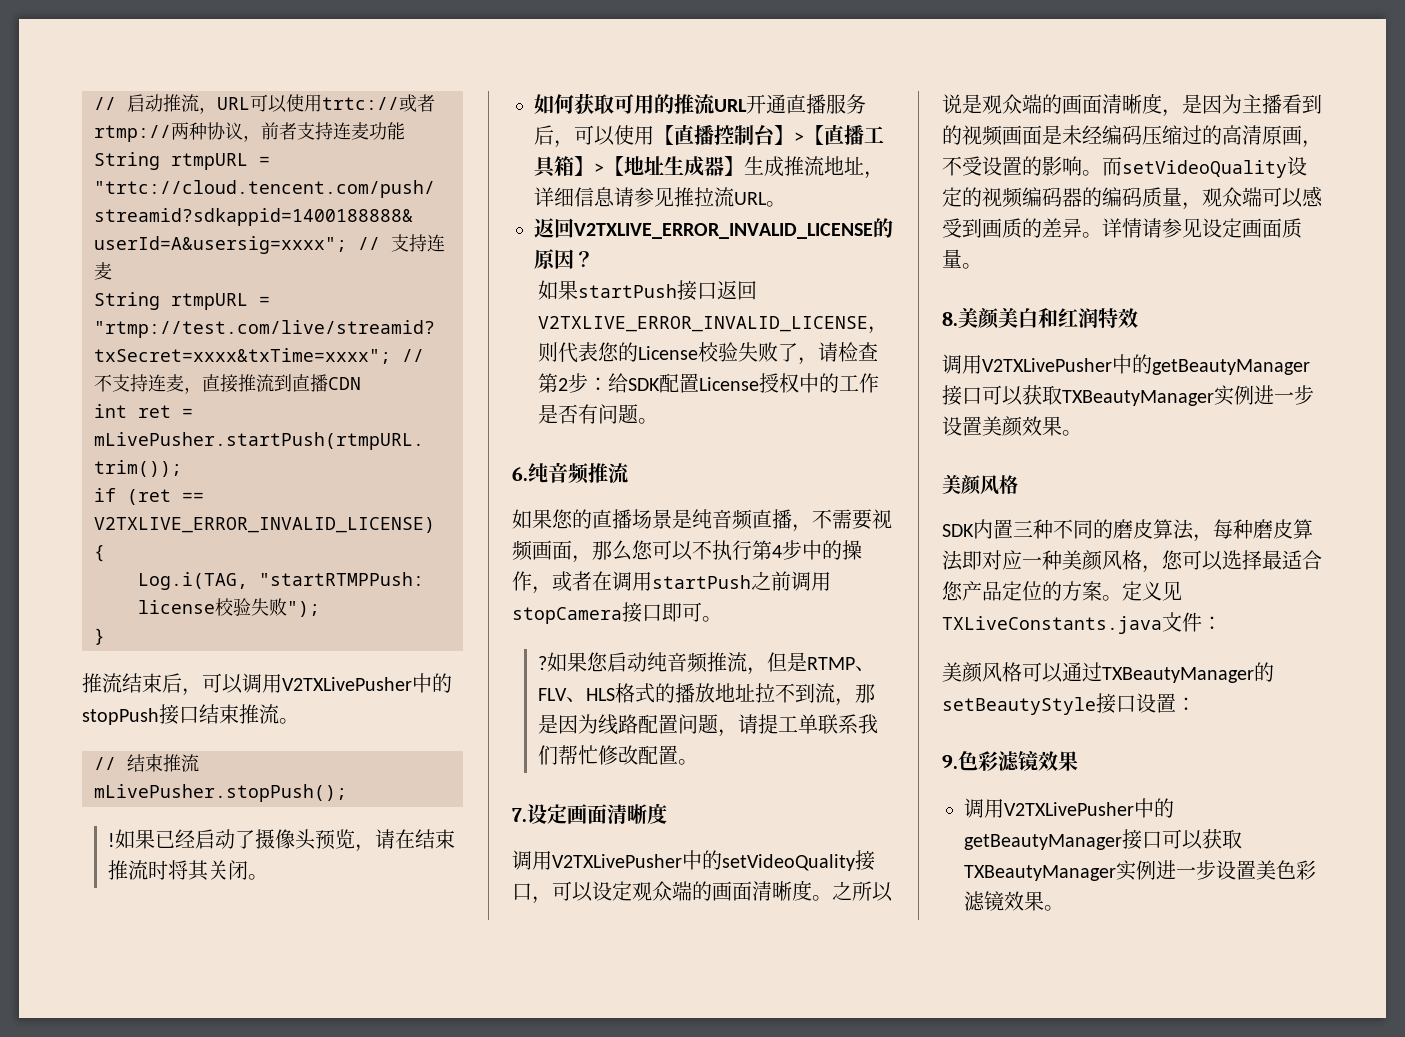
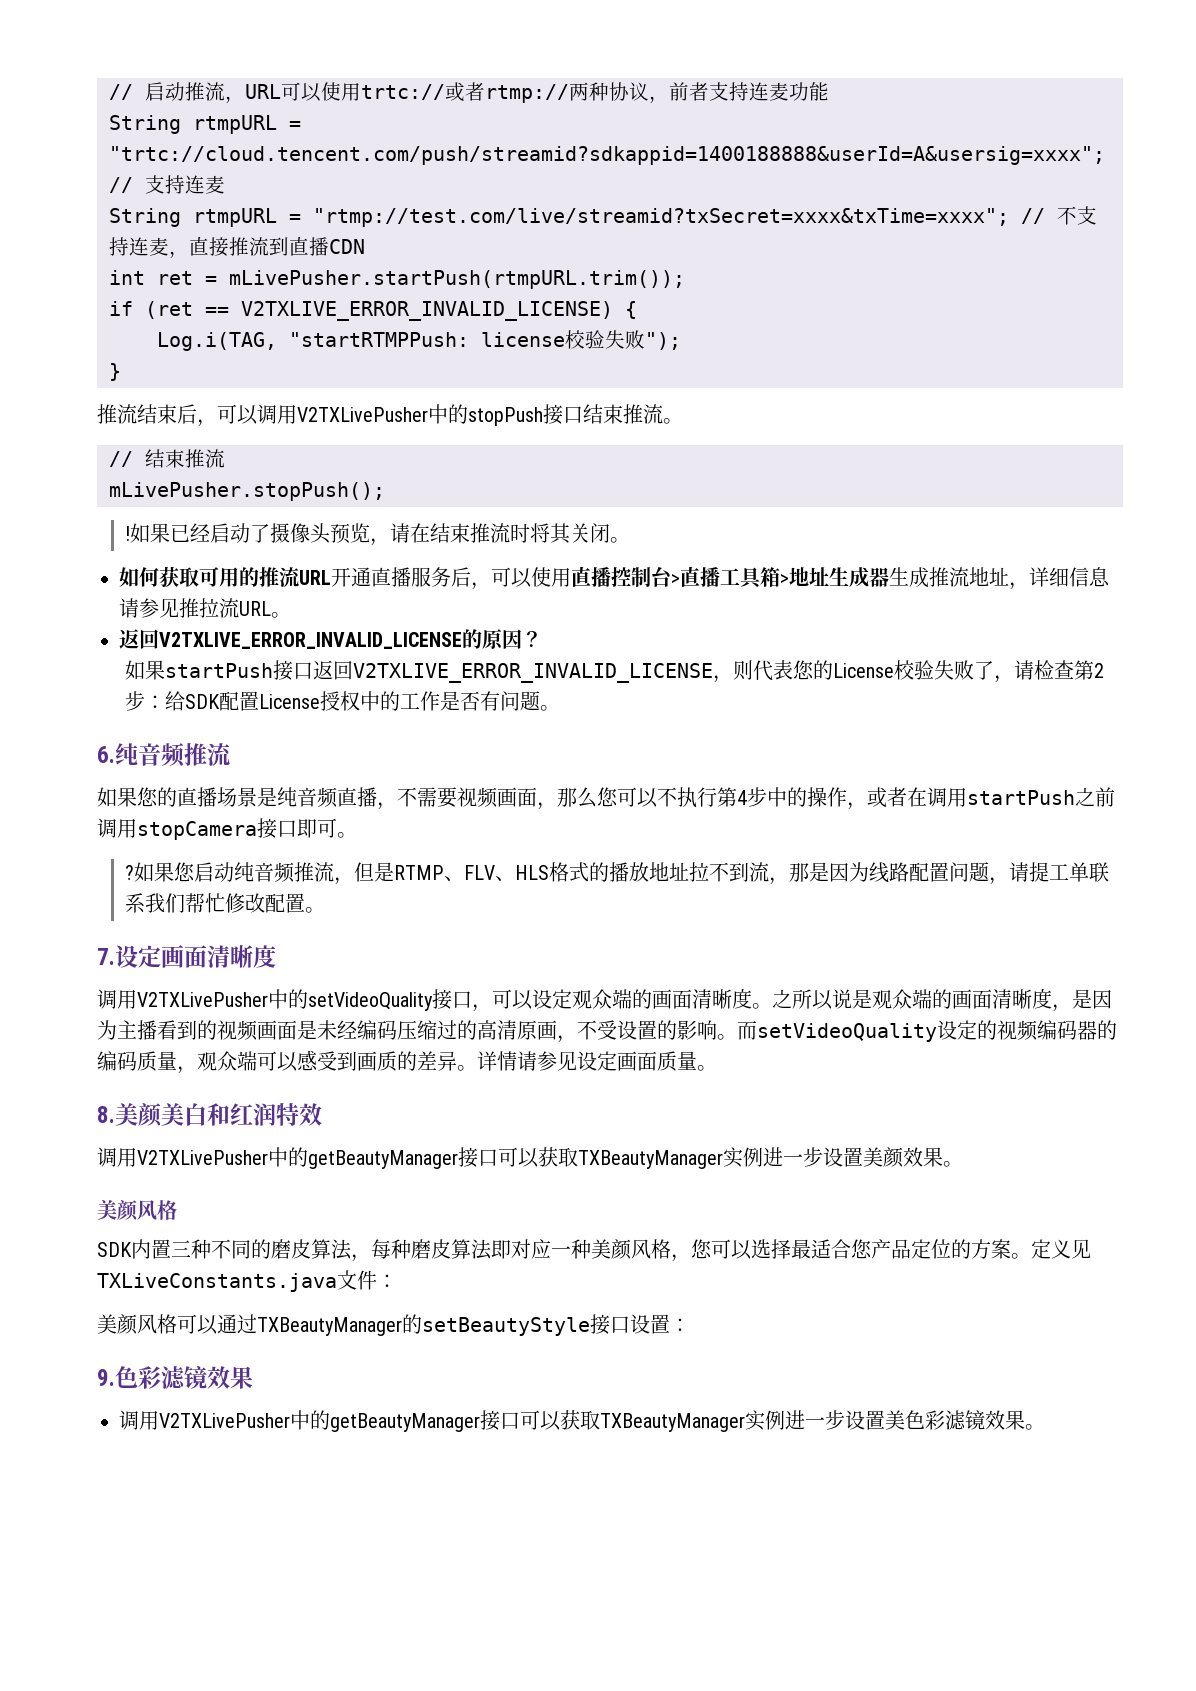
[654,125,674,145] 【 -> (571, 577) none
[774,125,824,145] 】>【 -> [671,574,680,585] >
[574,156,624,176] 】>【 -> [780,574,789,585] >
[724,156,744,176] 】 -> (889, 577) none

